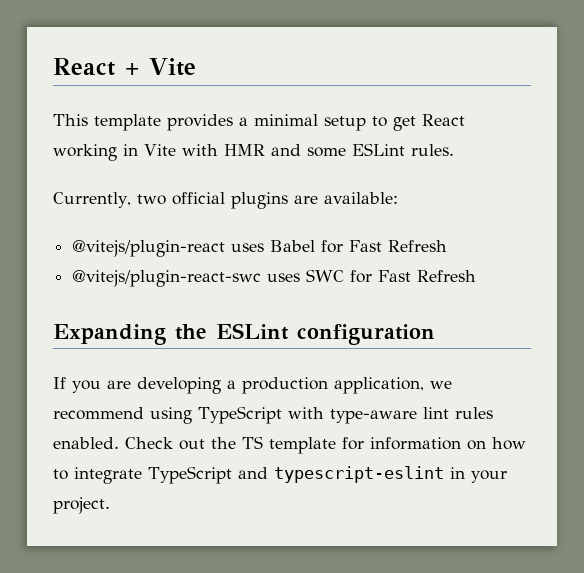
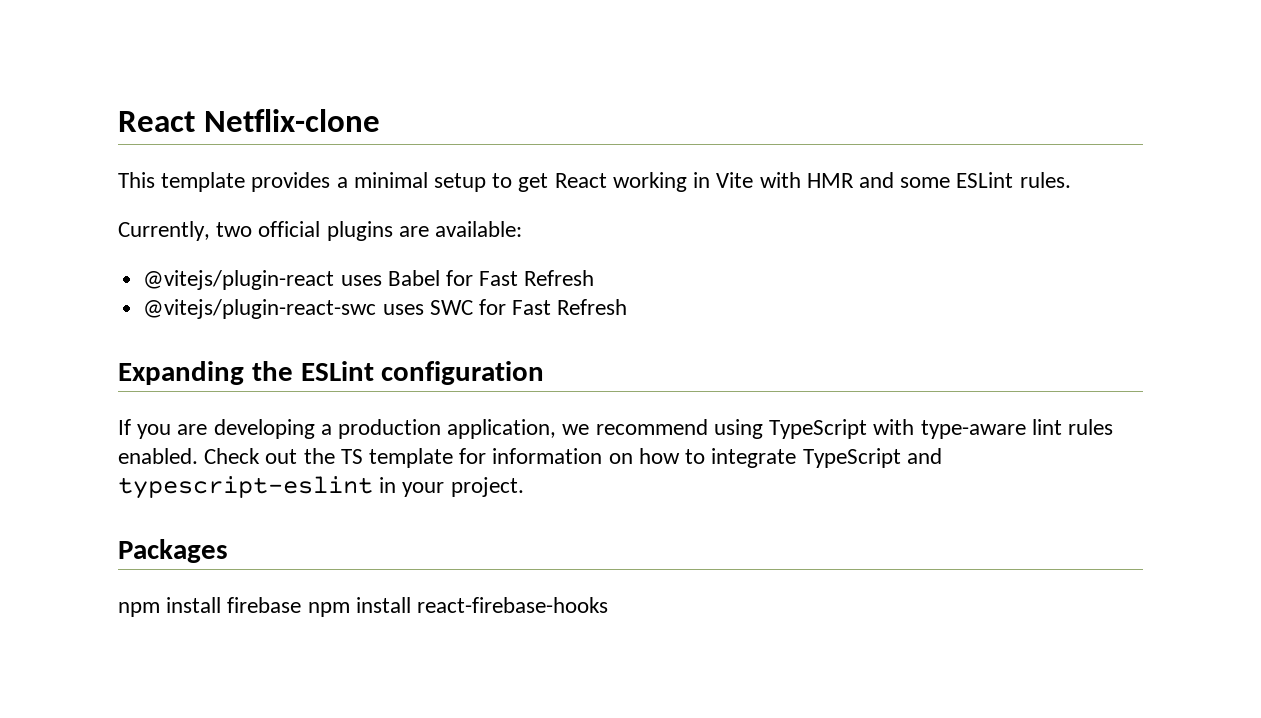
[53,58,196,76] React + Vite -> [118,109,380,132] React Netflix-clone
(110, 505) none -> [118,539,228,563] [118,597,609,617] // Packages // npm install firebase npm install react-firebase-hooks

